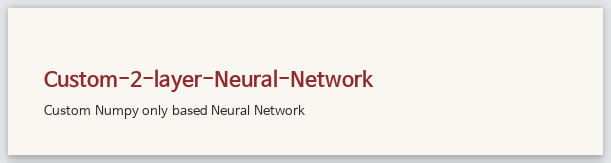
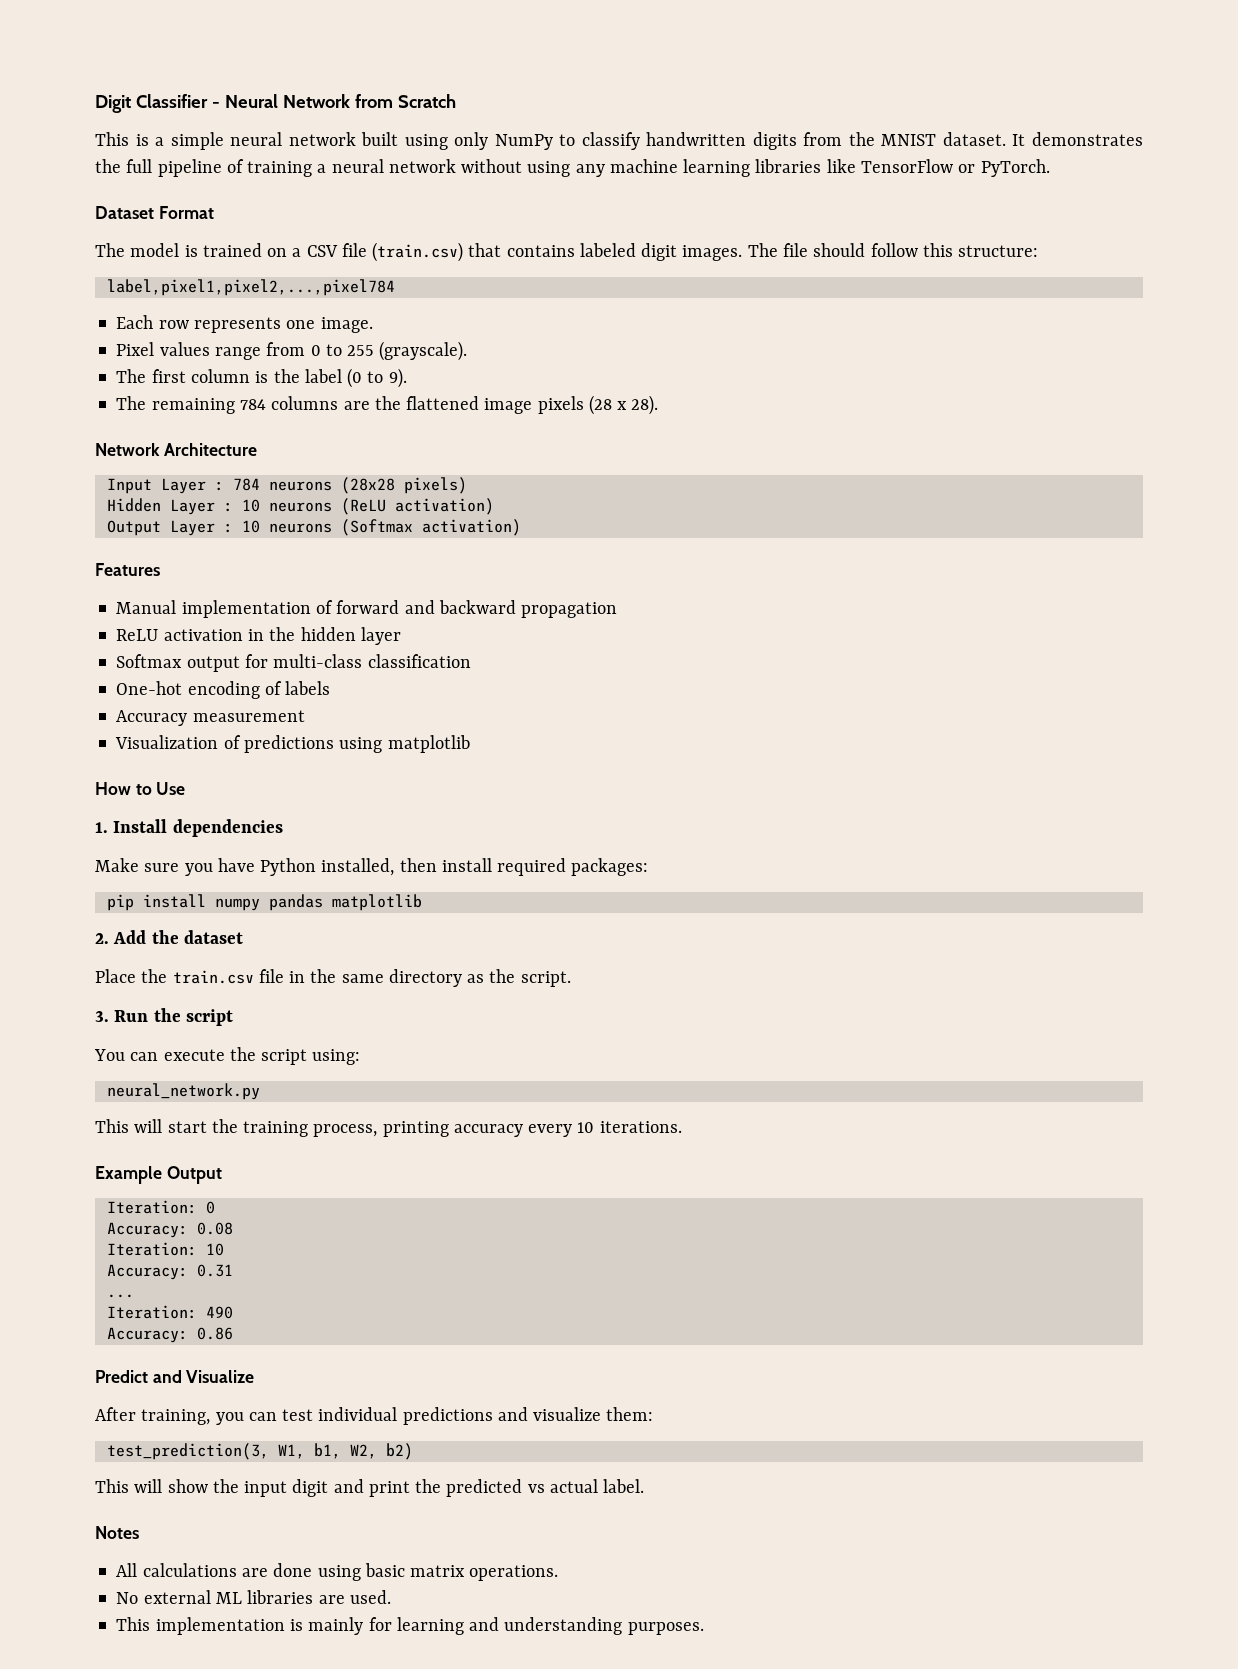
[44,69,374,93] [44,104,305,119] Custom-2-layer-Neural-Network // Custom Numpy only based Neural Network -> [95,94,456,113] [95,132,1143,150] [95,159,1050,177] [95,206,214,219] [95,242,1039,262] [106,279,395,296] [116,315,373,333] [116,341,468,361] [116,368,407,388] [116,395,659,415] [95,443,257,456] [106,477,467,494] [106,498,494,515] [106,519,521,536] [95,563,160,576] [116,600,618,618] [116,627,401,645] [116,654,471,672] [116,681,331,699] [116,710,305,726] [115,735,470,753] [95,782,186,795] [95,819,283,837] [95,858,649,876] [106,894,422,911] [95,930,243,944] [95,969,571,987] [95,1008,233,1026] [94,1047,361,1065] [106,1083,260,1100] [95,1119,682,1137] [95,1166,222,1184] [106,1200,215,1214] [106,1222,233,1238] [106,1242,224,1256] [106,1264,233,1280] [106,1294,134,1298] [106,1305,233,1319] [106,1327,233,1343] [95,1370,255,1383] [95,1407,654,1425] [106,1443,413,1460] [95,1479,645,1497] [95,1526,139,1539] [116,1563,559,1581] [116,1590,391,1604] [116,1617,704,1635] Digit Classifier - Neural Network from Scratch // This is a simple neural network built using only NumPy to classify handwritten digits from the MNIST dataset. It demonstrates the full pipeline of training a neural network without using any machine learning libraries like TensorFlow or PyTorch. // Dataset Format // The model is trained on a CSV file (train.csv) that contains labeled digit images. The file should follow this structure: // label,pixel1,pixel2,...,pixel784 // Each row represents one image. // Pixel values range from 0 to 255 (grayscale). // The first column is the label (0 to 9). // The remaining 784 columns are the flattened image pixels (28 x 28). // Network Architecture // Input Layer : 784 neurons (28x28 pixels) // Hidden Layer : 10 neurons (ReLU activation) // Output Layer : 10 neurons (Softmax activation) // Features // Manual implementation of forward and backward propagation // ReLU activation in the hidden layer // Softmax output for multi-class classification // One-hot encoding of labels // Accuracy measurement // Visualization of predictions using matplotlib // How to Use // 1. Install dependencies // Make sure you have Python installed, then install required packages: // pip install numpy pandas matplotlib // 2. Add the dataset // Place the train.csv file in the same directory as the script. // 3. Run the script // You can execute the script using: // neural_network.py // This will start the training process, printing accuracy every 10 iterations. // Example Output // Iteration: 0 // Accuracy: 0.08 // Iteration: 10 // Accuracy: 0.31 // ... // Iteration: 490 // Accuracy: 0.86 // Predict and Visualize // After training, you can test individual predictions and visualize them: // test_prediction(3, W1, b1, W2, b2) // This will show the input digit and print the predicted vs actual label. // Notes // All calculations are done using basic matrix operations. // No external ML libraries are used. // This implementation is mainly for learning and understanding purposes.

